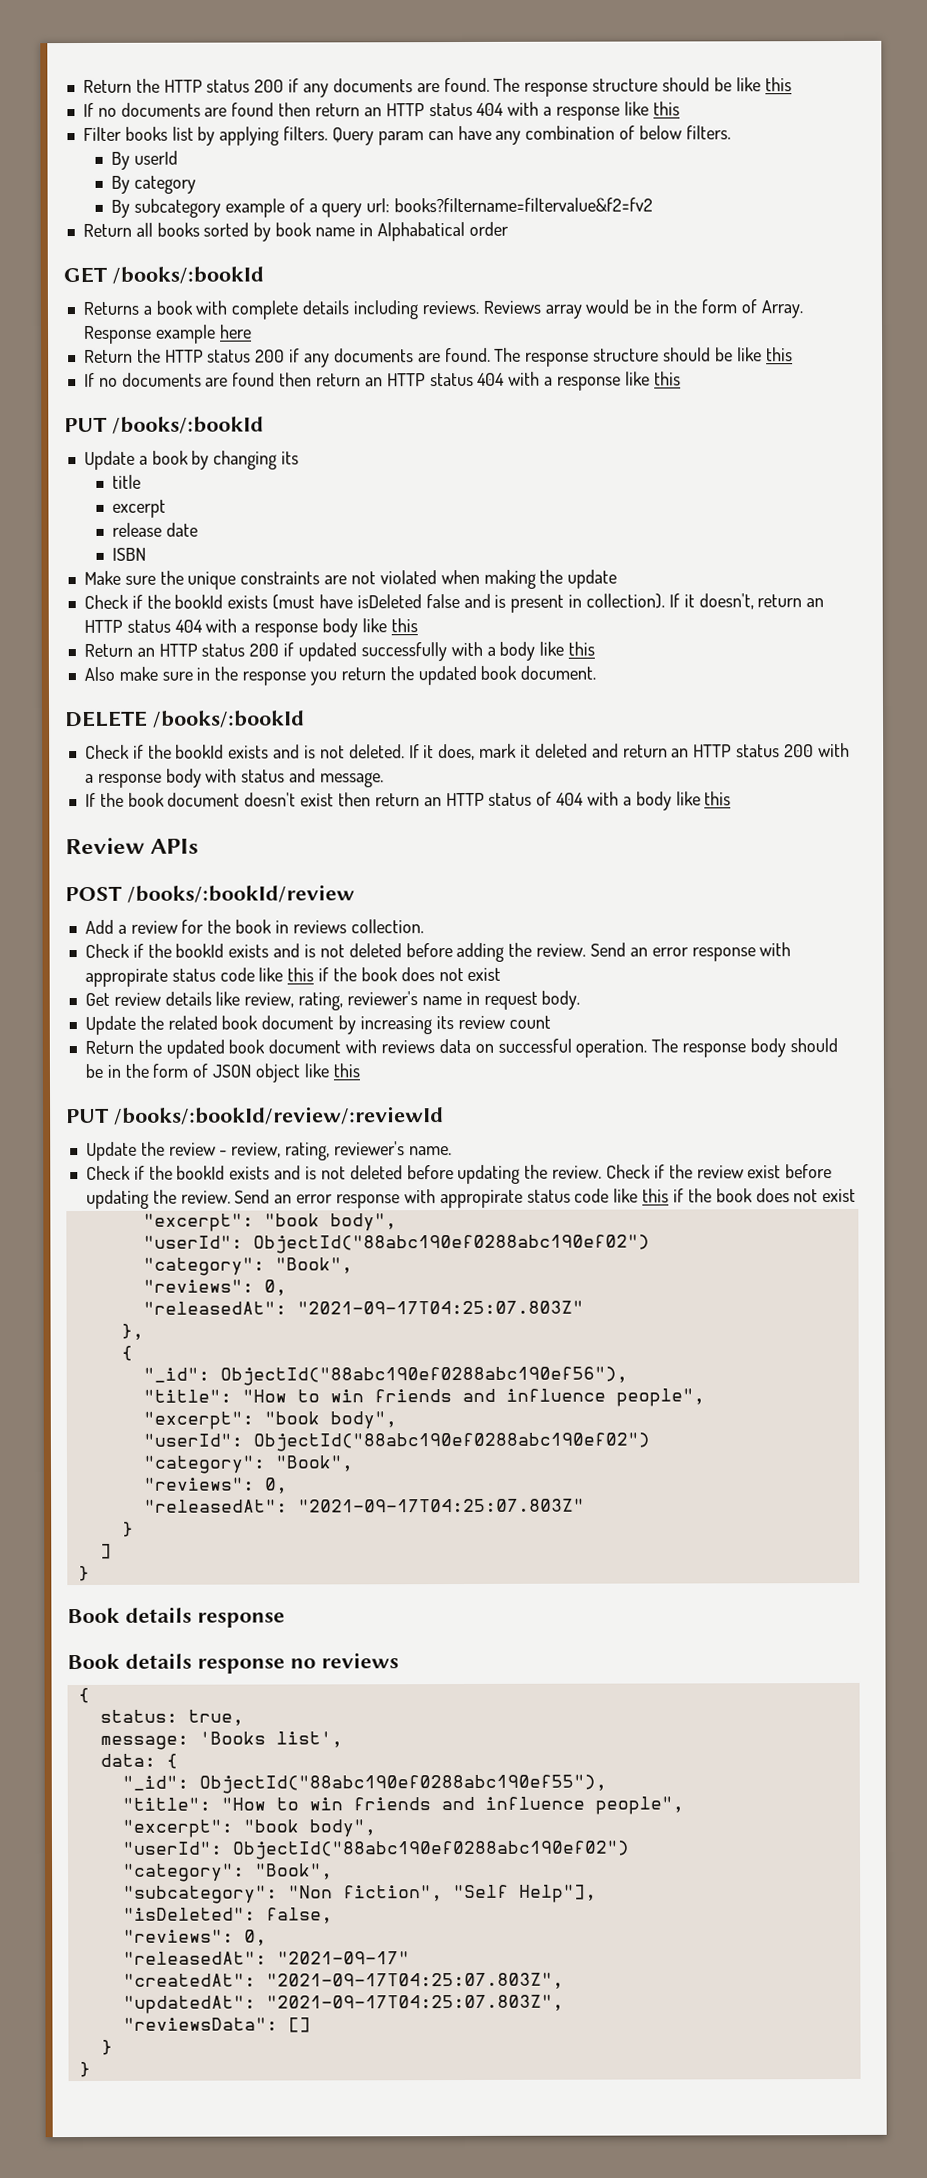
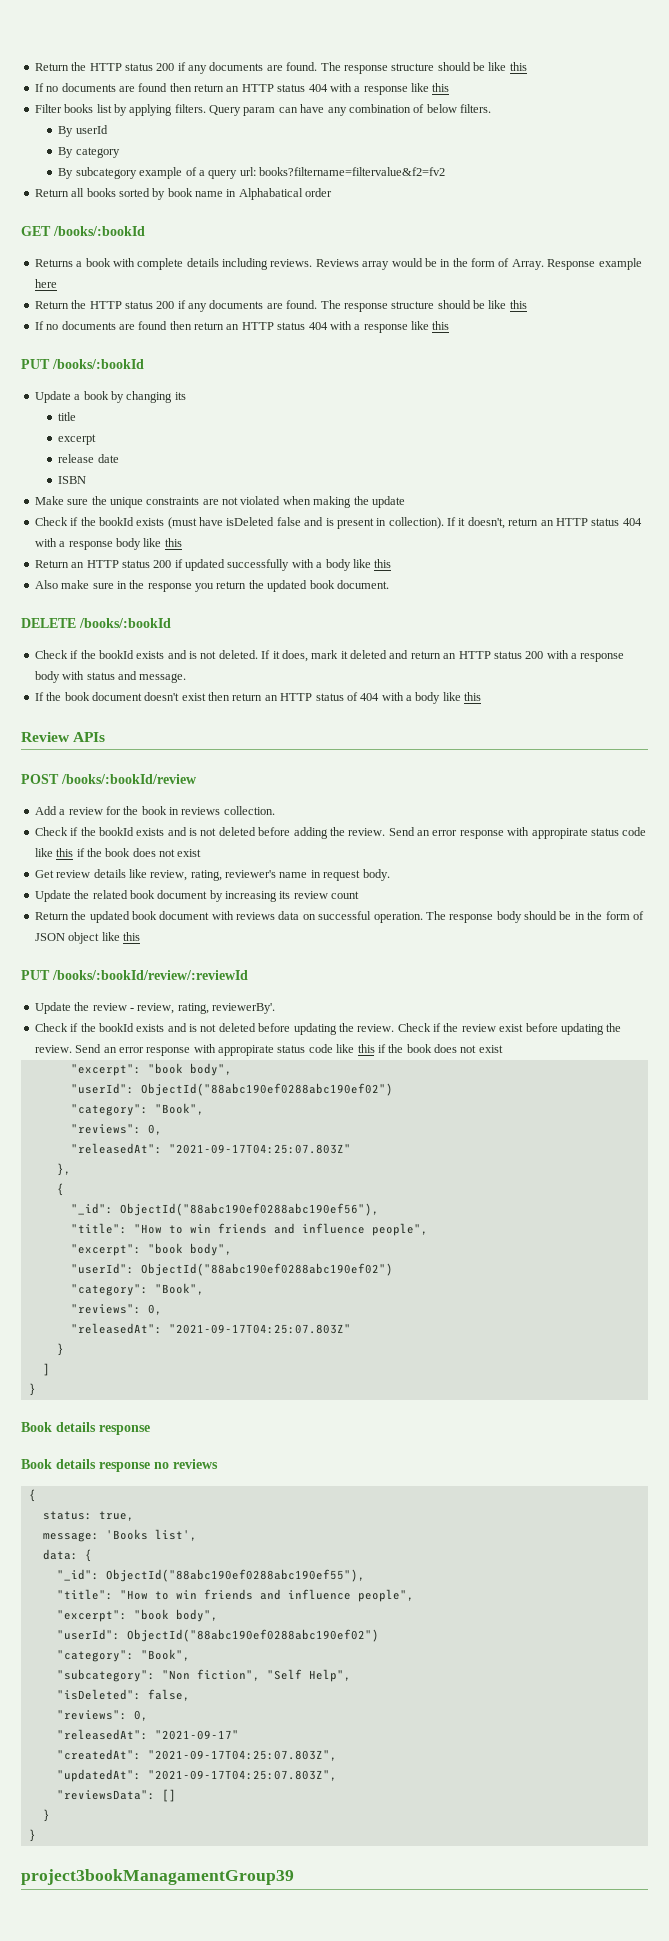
[333,1141,452,1156] reviewer's name. -> [212,1003,275,1014] reviewerBy'.
[518,1884,597,1903] Help"], -> [308,1669,351,1682] Help",
(91, 2069) none -> [21,1869,294,1885] // project3bookManagamentGroup39

